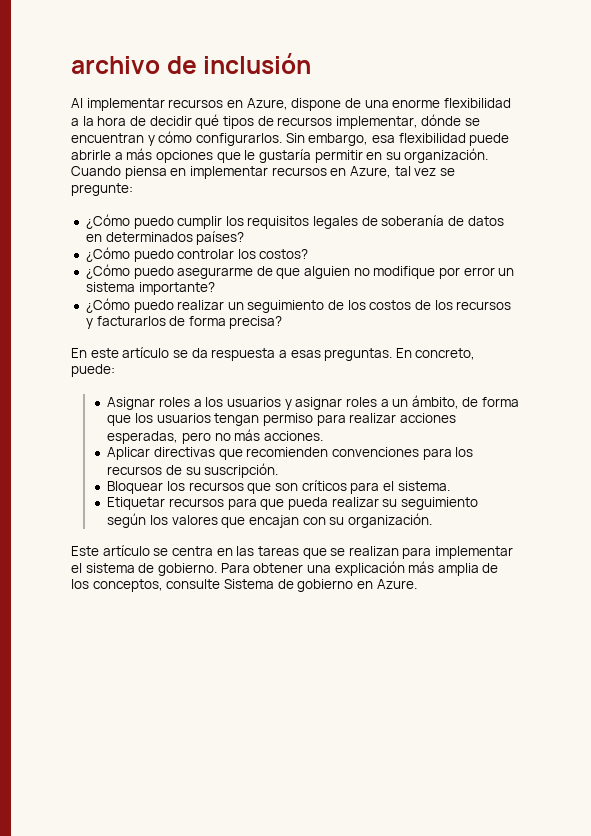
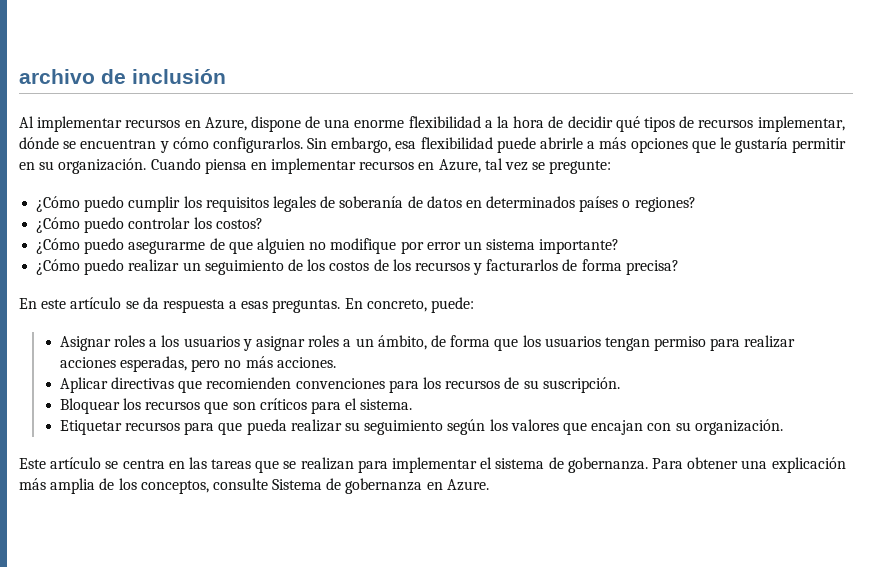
[196,231,245,245] países? -> [579,196,696,212] países o regiones?
[157,563,217,576] gobierno. -> [567,457,648,473] gobernanza.
[297,579,354,592] gobierno -> [345,478,423,494] gobernanza

